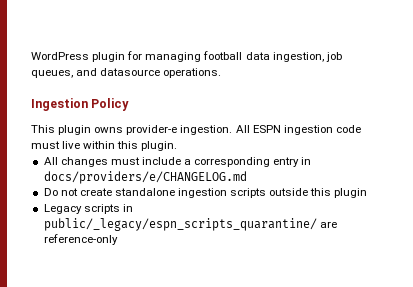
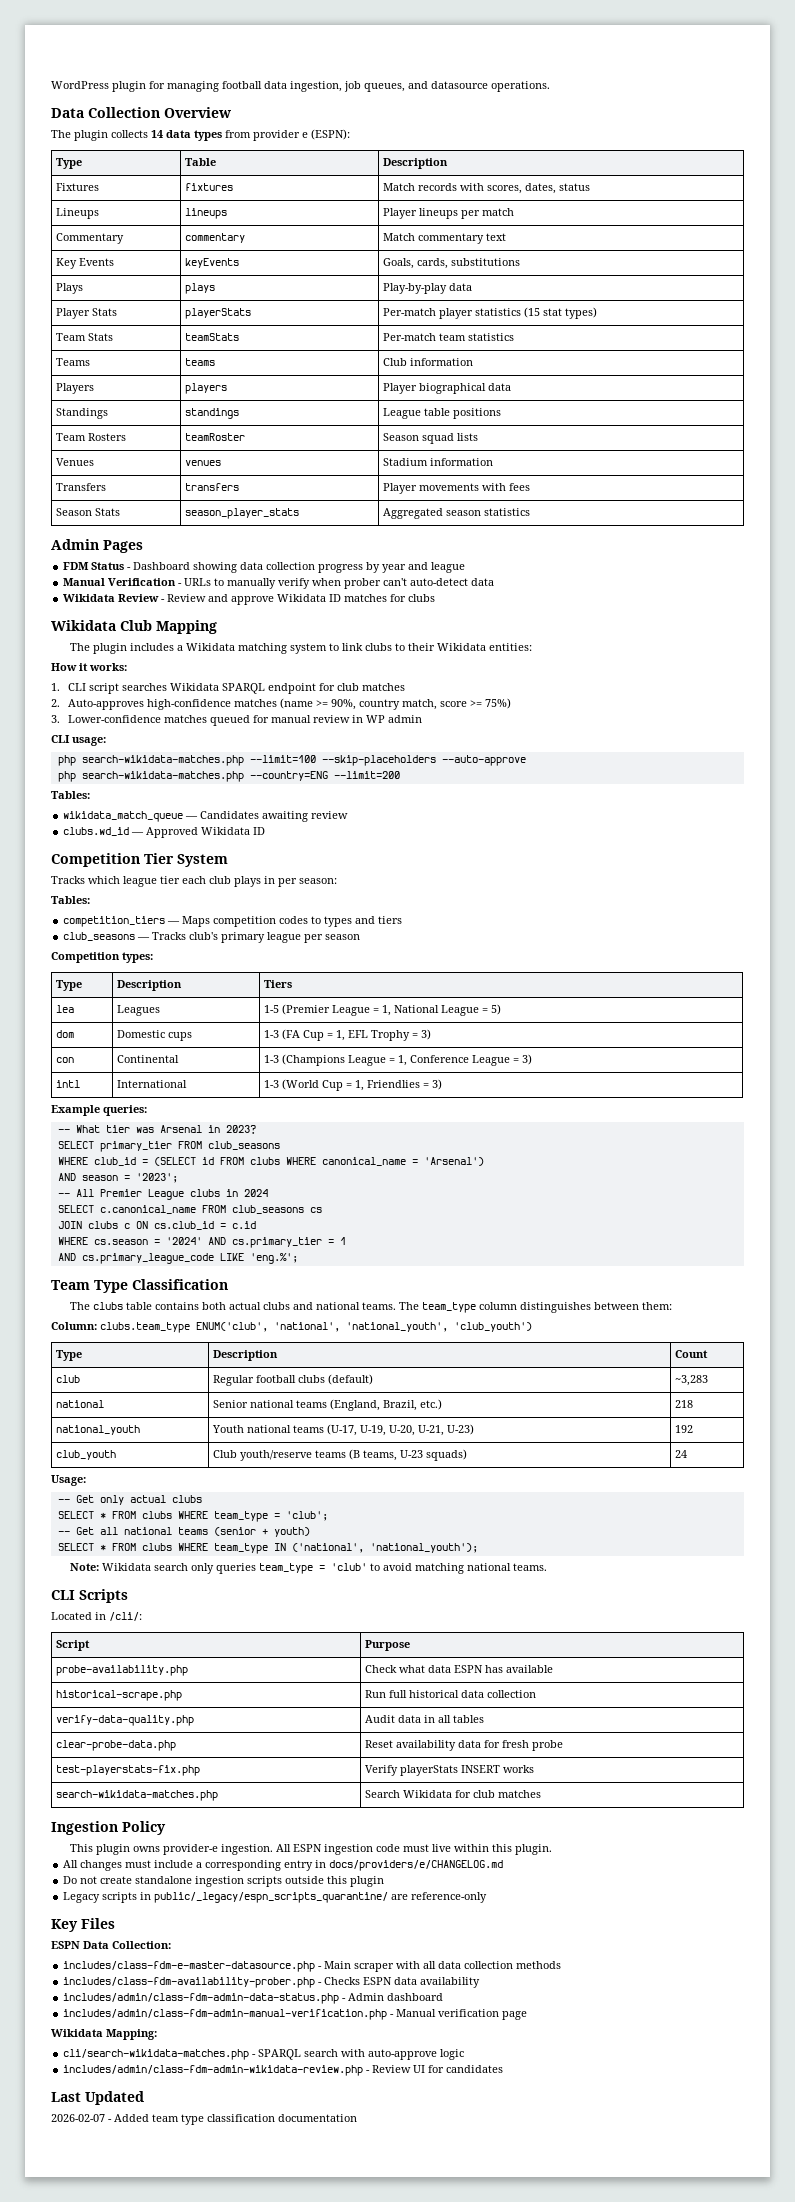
(222, 73) none -> [51,107,231,118] [51,129,350,141] [55,158,82,169] [184,158,216,166] [382,158,448,169] [55,183,99,191] [184,183,233,191] [382,183,590,194] [55,208,99,219] [184,208,227,219] [382,208,514,219] [55,233,124,244] [184,233,245,243] [382,233,506,244] [55,258,114,269] [184,258,239,268] [382,258,520,269] [55,283,83,294] [184,283,215,294] [382,283,472,294] [55,308,117,319] [184,308,251,319] [382,307,597,319] [55,333,113,341] [184,333,239,341] [382,333,514,341] [55,358,90,366] [184,358,215,366] [382,358,473,366] [55,383,94,394] [184,383,227,394] [382,383,511,394] [55,408,108,419] [184,408,239,419] [382,408,501,419] [55,433,126,441] [184,433,245,441] [382,433,478,444] [55,458,94,466] [184,460,221,466] [382,458,493,466] [55,483,106,491] [184,483,239,491] [382,483,530,494] [55,508,120,516] [184,508,299,519] [382,508,530,519] [51,539,143,553] [63,562,466,573] [63,578,495,589] [63,594,436,605] [51,620,217,634] [70,643,533,654] [51,663,127,671] [51,683,406,694] [51,698,512,710] [51,715,423,726] [51,735,106,746] [57,755,526,766] [57,771,400,782] [51,791,90,799] [63,811,349,822] [63,827,266,838] [51,853,228,867] [51,876,337,887] [51,896,90,904] [63,916,403,927] [63,932,361,943] [51,952,153,963] [55,980,82,991] [116,980,182,991] [263,980,292,988] [55,1005,74,1013] [116,1005,160,1016] [263,1004,501,1016] [55,1030,74,1038] [116,1030,192,1041] [263,1029,431,1041] [55,1057,74,1063] [116,1055,179,1063] [263,1054,532,1066] [55,1080,80,1088] [116,1080,187,1088] [263,1079,442,1091] [51,1105,147,1116] [57,1125,256,1134] [57,1141,280,1152] [57,1157,484,1166] [57,1173,178,1183] [57,1189,268,1200] [57,1205,322,1214] [57,1221,256,1230] [57,1237,346,1248] [57,1253,298,1264] [51,1279,228,1293] [70,1302,673,1313] [51,1322,532,1333] [55,1350,82,1361] [212,1350,278,1361] [674,1350,708,1358] [55,1375,80,1383] [212,1374,373,1386] [674,1375,708,1386] [55,1400,104,1408] [212,1399,442,1411] [674,1400,693,1408] [55,1425,140,1435] [211,1424,474,1436] [674,1425,693,1433] [55,1450,116,1460] [212,1449,467,1461] [674,1450,687,1458] [51,1475,86,1486] [57,1495,202,1505] [57,1511,328,1522] [57,1527,310,1537] [57,1543,478,1554] [70,1563,548,1574] [51,1589,128,1603] [51,1612,142,1621] [55,1640,90,1651] [364,1640,410,1651] [55,1665,188,1676] [364,1665,553,1673] [55,1690,182,1701] [364,1690,536,1698] [55,1715,194,1726] [364,1715,484,1723] [55,1740,176,1751] [364,1740,563,1751] [55,1765,200,1776] [364,1765,534,1776] [55,1790,218,1801] [364,1790,541,1798] // Data Collection Overview // The plugin collects 14 data types from provider e (ESPN): // Type | Table | Description // Fixtures | fixtures | Match records with scores, dates, status // Lineups | lineups | Player lineups per match // Commentary | commentary | Match commentary text // Key Events | keyEvents | Goals, cards, substitutions // Plays | plays | Play-by-play data // Player Stats | playerStats | Per-match player statistics (15 stat types) // Team Stats | teamStats | Per-match team statistics // Teams | teams | Club information // Players | players | Player biographical data // Standings | standings | League table positions // Team Rosters | teamRoster | Season squad lists // Venues | venues | Stadium information // Transfers | transfers | Player movements with fees // Season Stats | season_player_stats | Aggregated season statistics // Admin Pages // FDM Status - Dashboard showing data collection progress by year and league // Manual Verification - URLs to manually verify when prober can't auto-detect data // Wikidata Review - Review and approve Wikidata ID matches for clubs // Wikidata Club Mapping // The plugin includes a Wikidata matching system to link clubs to their Wikidata entities: // How it works: // 1. CLI script searches Wikidata SPARQL endpoint for club matches // 2. Auto-approves high-confidence matches (name >= 90%, country match, score >= 75%) // 3. Lower-confidence matches queued for manual review in WP admin // CLI usage: // php search-wikidata-matches.php --limit=100 --skip-placeholders --auto-approve // php search-wikidata-matches.php --country=ENG --limit=200 // Tables: // wikidata_match_queue — Candidates awaiting review // clubs.wd_id — Approved Wikidata ID // Competition Tier System // Tracks which league tier each club plays in per season: // Tables: // competition_tiers — Maps competition codes to types and tiers // club_seasons — Tracks club's primary league per season // Competition types: // Type | Description | Tiers // lea | Leagues | 1-5 (Premier League = 1, National League = 5) // dom | Domestic cups | 1-3 (FA Cup = 1, EFL Trophy = 3) // con | Continental | 1-3 (Champions League = 1, Conference League = 3) // intl | International | 1-3 (World Cup = 1, Friendlies = 3) // Example queries: // -- What tier was Arsenal in 2023? // SELECT primary_tier FROM club_seasons // WHERE club_id = (SELECT id FROM clubs WHERE canonical_name = 'Arsenal') // AND season = '2023'; // -- All Premier League clubs in 2024 // SELECT c.canonical_name FROM club_seasons cs // JOIN clubs c ON cs.club_id = c.id // WHERE cs.season = '2024' AND cs.primary_tier = 1 // AND cs.primary_league_code LIKE 'eng.%'; // Team Type Classification // The clubs table contains both actual clubs and national teams. The team_type column distinguishes between them: // Column: clubs.team_type ENUM('club', 'national', 'national_youth', 'club_youth') // Type | Description | Count // club | Regular football clubs (default) | ~3,283 // national | Senior national teams (England, Brazil, etc.) | 218 // national_youth | Youth national teams (U-17, U-19, U-20, U-21, U-23) | 192 // club_youth | Club youth/reserve teams (B teams, U-23 squads) | 24 // Usage: // -- Get only actual clubs // SELECT * FROM clubs WHERE team_type = 'club'; // -- Get all national teams (senior + youth) // SELECT * FROM clubs WHERE team_type IN ('national', 'national_youth'); // Note: Wikidata search only queries team_type = 'club' to avoid matching national teams. // CLI Scripts // Located in /cli/: // Script | Purpose // probe-availability.php | Check what data ESPN has available // historical-scrape.php | Run full historical data collection // verify-data-quality.php | Audit data in all tables // clear-probe-data.php | Reset availability data for fresh probe // test-playerstats-fix.php | Verify playerStats INSERT works // search-wikidata-matches.php | Search Wikidata for club matches
(118, 239) none -> [51,1918,115,1932] [51,1941,171,1949] [63,1961,562,1972] [63,1977,481,1988] [63,1993,444,2004] [63,2009,528,2020] [51,2029,157,2040] [63,2049,465,2060] [63,2065,504,2076] [51,2091,144,2105] [51,2114,357,2125] // Key Files // ESPN Data Collection: // includes/class-fdm-e-master-datasource.php - Main scraper with all data collection methods // includes/class-fdm-availability-prober.php - Checks ESPN data availability // includes/admin/class-fdm-admin-data-status.php - Admin dashboard // includes/admin/class-fdm-admin-manual-verification.php - Manual verification page // Wikidata Mapping: // cli/search-wikidata-matches.php - SPARQL search with auto-approve logic // includes/admin/class-fdm-admin-wikidata-review.php - Review UI for candidates // Last Updated // 2026-02-07 - Added team type classification documentation

